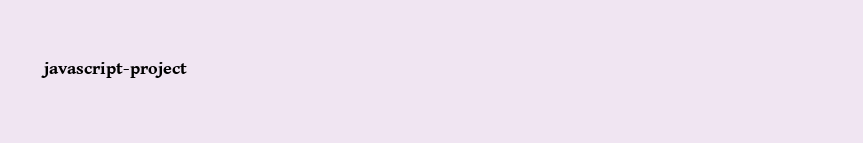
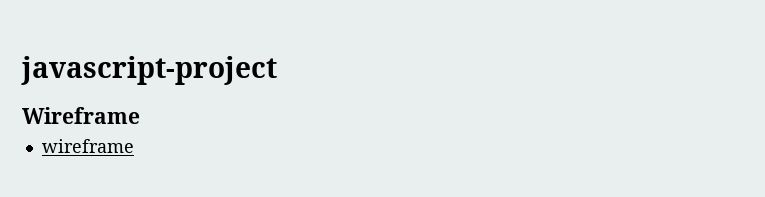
(187, 70) none -> [22,107,140,124] [41,139,134,153] // Wireframe // wireframe

